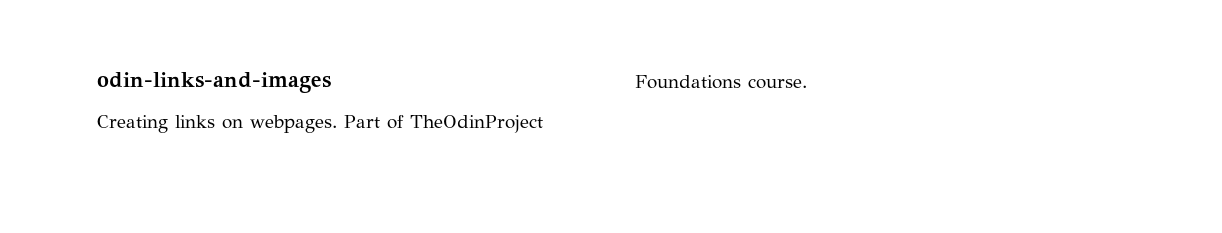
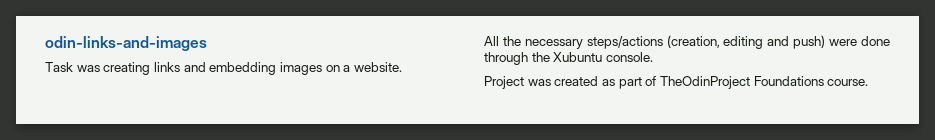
[97,115,380,133] Creating links on webpages. Part -> [45,62,402,75] [484,35,891,49] [484,52,653,65] [484,76,642,89] Task was creating links and embedding images on a website. // All the necessary steps/actions (creation, editing and push) were done through the Xubuntu console. // Project was created as part

